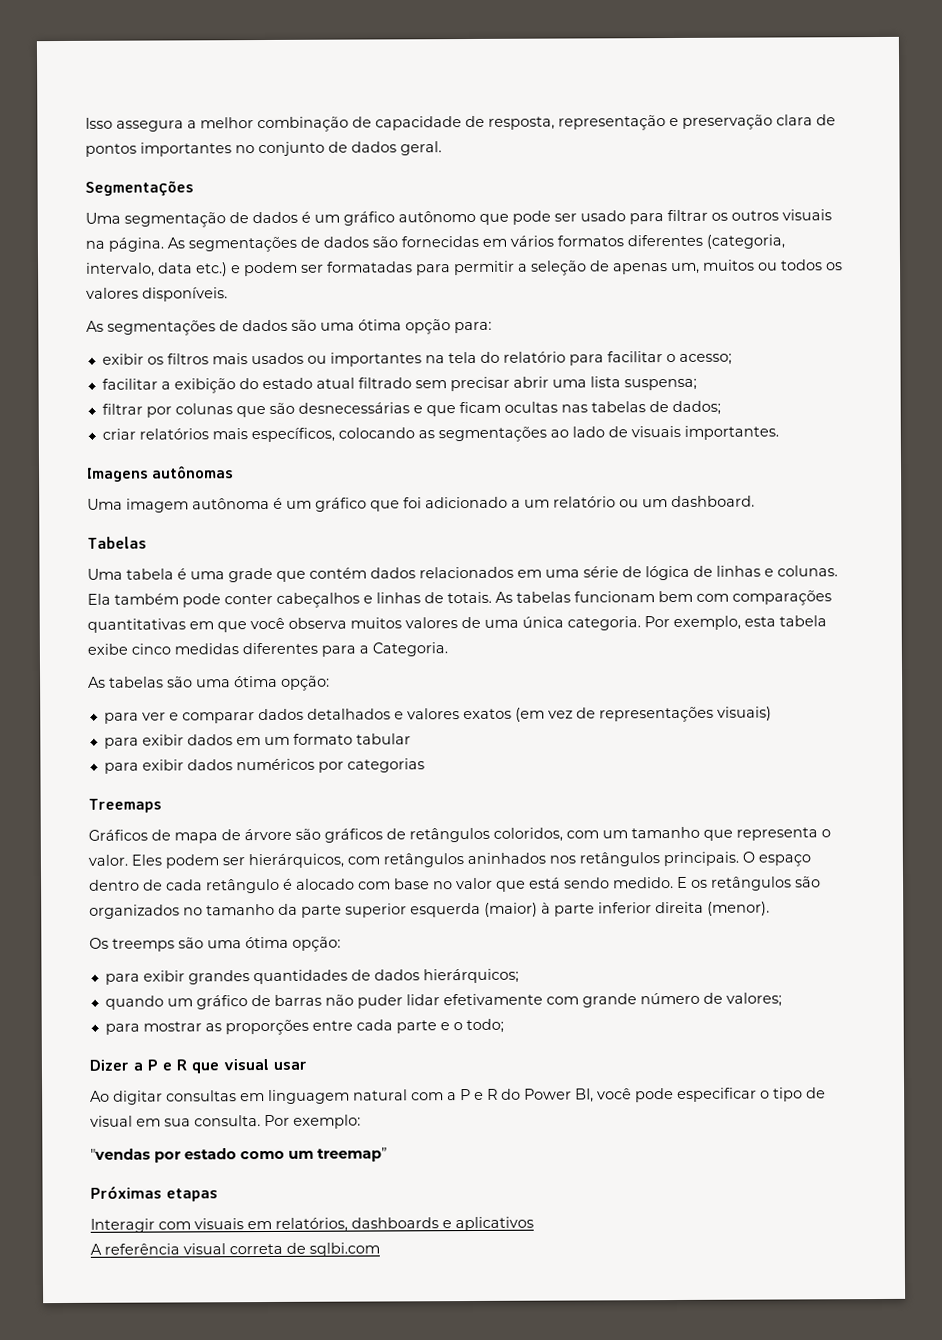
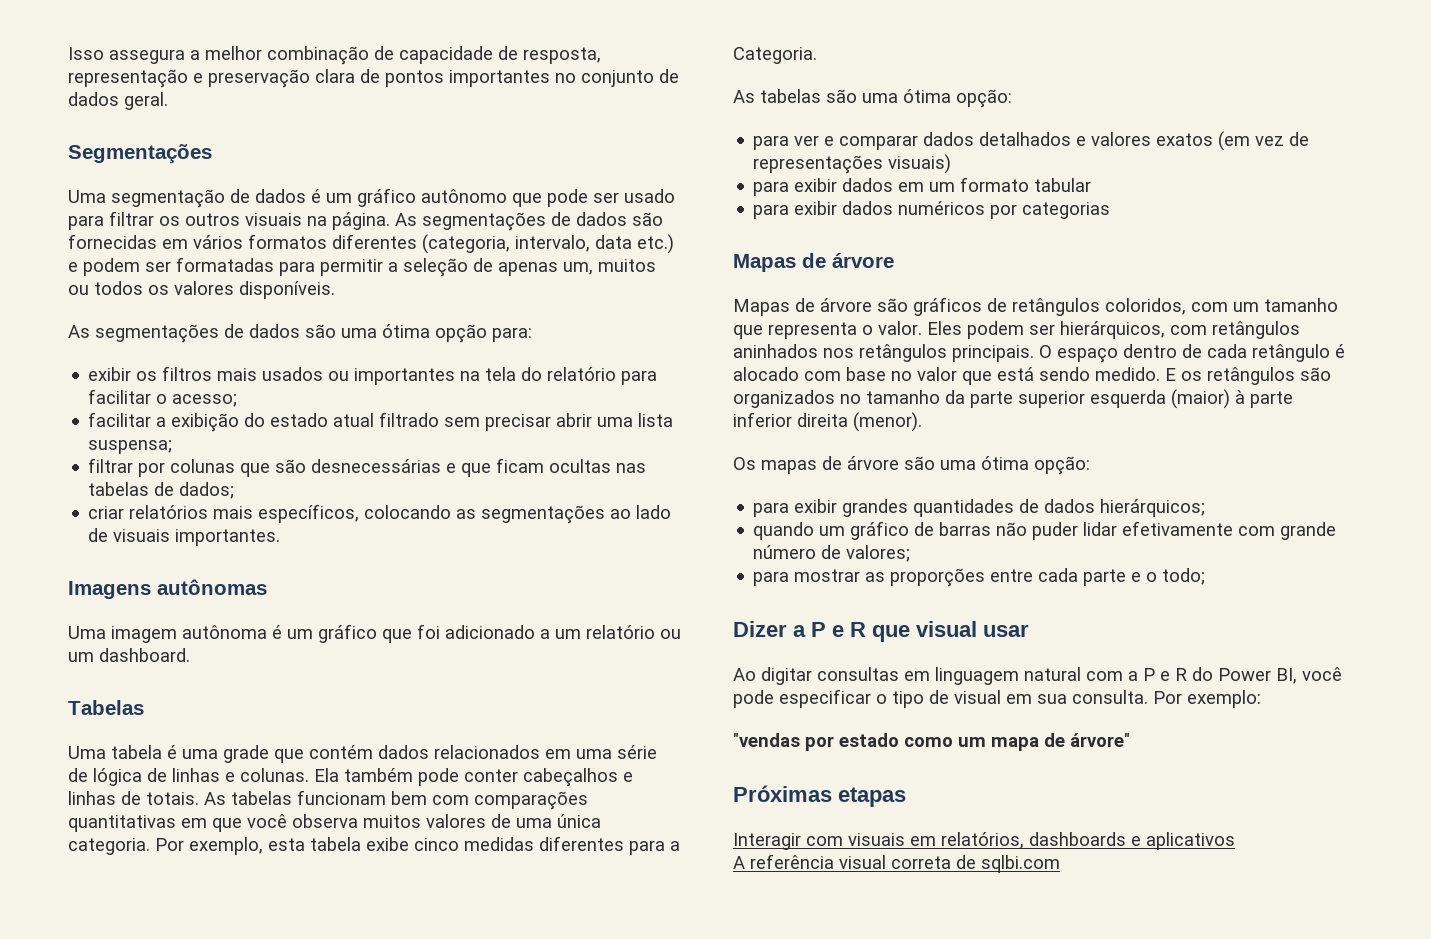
[88,798,162,813] [88,829,218,844] Treemaps // Gráficos de mapa -> [733,253,894,272] [733,299,790,316] Mapas de árvore // Mapas
[112,938,175,952] treemps -> [761,456,899,474] mapas de árvore
[317,1147,388,1162] treemap” -> [991,733,1130,751] mapa de árvore"

